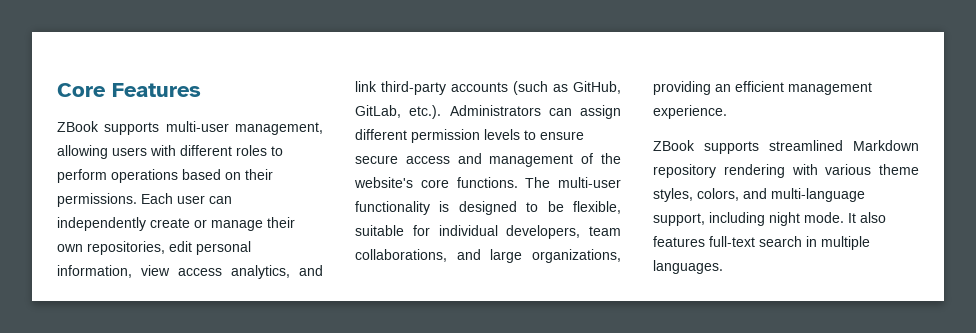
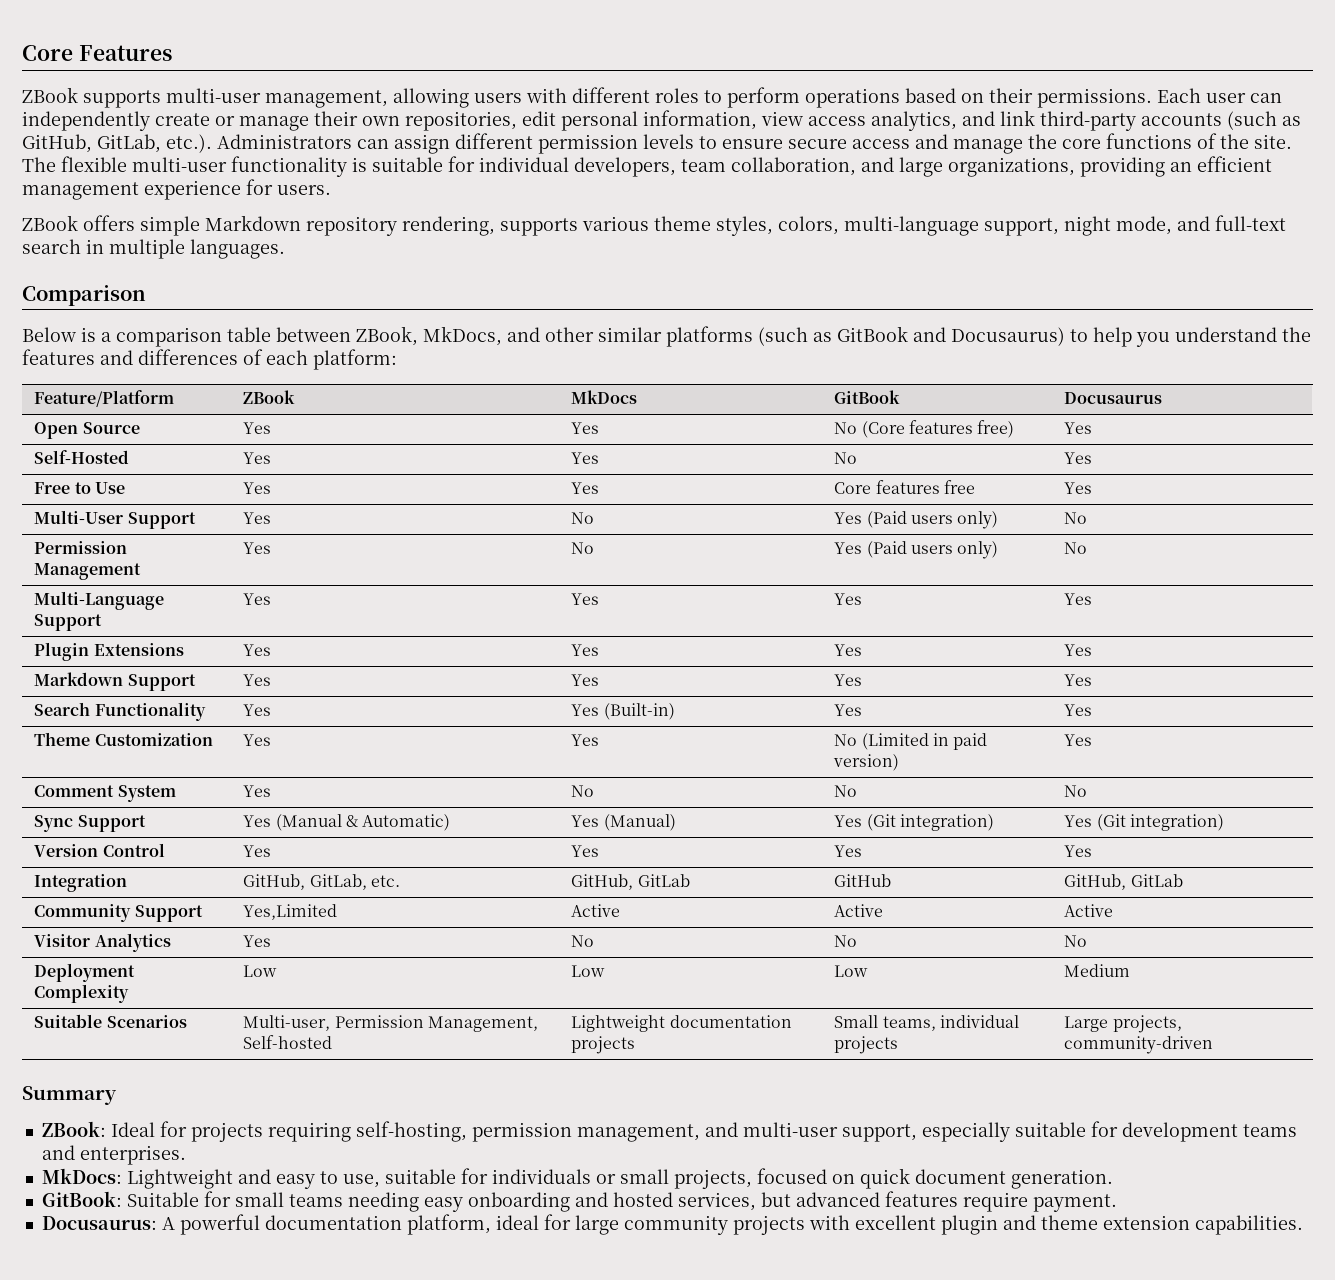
[489,153,621,167] [354,177,621,188] [355,201,621,215] management of the website's core functions. The multi-user functionality is designed to be flexible, -> [953,133,1292,154] [22,156,367,177] manage the core functions of the site. The flexible multi-user functionality is
[355,249,447,262] collaborations, -> [731,157,856,176] collaboration,
[653,105,727,119] [653,140,919,154] [653,164,818,178] experience. // ZBook supports streamlined Markdown repository rendering with -> [144,179,331,200] [22,215,578,236] experience for users. // ZBook offers simple Markdown repository rendering, supports
[743,188,767,199] and -> (839, 225) none
[709,212,886,226] [653,236,705,247] including night mode. It also features -> [1064,216,1210,236] night mode, and
(723, 267) none -> [22,285,146,306] [22,326,1311,347] [22,349,397,370] [34,390,175,407] [243,390,296,404] [571,390,638,404] [834,390,901,404] [1064,392,1163,404] [34,422,140,439] [243,422,272,434] [571,422,600,434] [834,420,1015,438] [1064,422,1093,434] [34,450,130,464] [243,452,272,464] [571,452,600,464] [834,452,858,464] [1064,452,1093,464] [34,482,126,494] [243,482,272,494] [571,482,600,494] [834,480,976,494] [1064,482,1093,494] [34,510,196,529] [243,512,272,524] [571,512,595,524] [834,511,999,529] [1064,512,1088,524] [34,541,128,554] [34,563,142,580] [243,542,272,554] [571,542,595,554] [834,541,999,559] [1064,542,1088,554] [34,591,165,610] [34,614,103,631] [243,593,272,605] [571,593,600,605] [834,593,863,605] [1064,593,1093,605] [34,642,184,661] [243,644,272,656] [571,644,600,656] [834,644,863,656] [1064,644,1093,656] [34,672,196,691] [243,674,272,686] [571,674,600,686] [834,674,863,686] [1064,674,1093,686] [34,702,206,721] [243,704,272,716] [571,703,675,720] [834,704,863,716] [1064,704,1093,716] [34,732,213,746] [243,734,272,746] [571,734,600,746] [834,733,988,750] [833,754,900,771] [1064,734,1093,746] [34,785,176,802] [243,785,272,797] [571,785,595,797] [834,785,858,797] [1064,785,1088,797] [34,815,146,832] [243,814,451,831] [571,814,676,831] [834,814,995,831] [1064,814,1225,831] [34,843,165,857] [243,845,272,857] [571,845,600,857] [834,845,863,857] [1064,845,1093,857] [34,874,128,892] [243,874,401,890] [571,874,690,890] [834,874,892,887] [1064,874,1183,890] [34,904,203,922] [243,904,338,920] [571,904,621,917] [834,904,884,917] [1064,904,1114,917] [34,933,171,952] [243,935,272,947] [571,935,595,947] [834,935,858,947] [1064,935,1088,947] [34,963,136,982] [34,984,130,1003] [243,965,278,977] [571,965,606,977] [834,965,869,977] [1064,964,1131,977] [34,1014,187,1028] [243,1015,539,1032] [243,1035,333,1049] [571,1015,792,1032] [571,1036,636,1054] [834,1015,1020,1031] [834,1036,899,1054] [1064,1015,1182,1033] [1064,1036,1214,1054] [22,1086,117,1105] [41,1121,1297,1142] [41,1145,186,1165] [41,1168,1113,1189] [41,1191,1117,1212] [41,1214,1303,1235] // Comparison // Below is a comparison table between ZBook, MkDocs, and other similar platforms (such as GitBook and Docusaurus) to help you understand the features and differences of each platform: // Feature/Platform | ZBook | MkDocs | GitBook | Docusaurus // Open Source | Yes | Yes | No (Core features free) | Yes // Self-Hosted | Yes | Yes | No | Yes // Free to Use | Yes | Yes | Core features free | Yes // Multi-User Support | Yes | No | Yes (Paid users only) | No // Permission Management | Yes | No | Yes (Paid users only) | No // Multi-Language Support | Yes | Yes | Yes | Yes // Plugin Extensions | Yes | Yes | Yes | Yes // Markdown Support | Yes | Yes | Yes | Yes // Search Functionality | Yes | Yes (Built-in) | Yes | Yes // Theme Customization | Yes | Yes | No (Limited in paid version) | Yes // Comment System | Yes | No | No | No // Sync Support | Yes (Manual & Automatic) | Yes (Manual) | Yes (Git integration) | Yes (Git integration) // Version Control | Yes | Yes | Yes | Yes // Integration | GitHub, GitLab, etc. | GitHub, GitLab | GitHub | GitHub, GitLab // Community Support | Yes,Limited | Active | Active | Active // Visitor Analytics | Yes | No | No | No // Deployment Complexity | Low | Low | Low | Medium // Suitable Scenarios | Multi-user, Permission Management, Self-hosted | Lightweight documentation projects | Small teams, individual projects | Large projects, community-driven // Summary // ZBook: Ideal for projects requiring self-hosting, permission management, and multi-user support, especially suitable for development teams and enterprises. // MkDocs: Lightweight and easy to use, suitable for individuals or small projects, focused on quick document generation. // GitBook: Suitable for small teams needing easy onboarding and hosted services, but advanced features require payment. // Docusaurus: A powerful documentation platform, ideal for large community projects with excellent plugin and theme extension capabilities.

